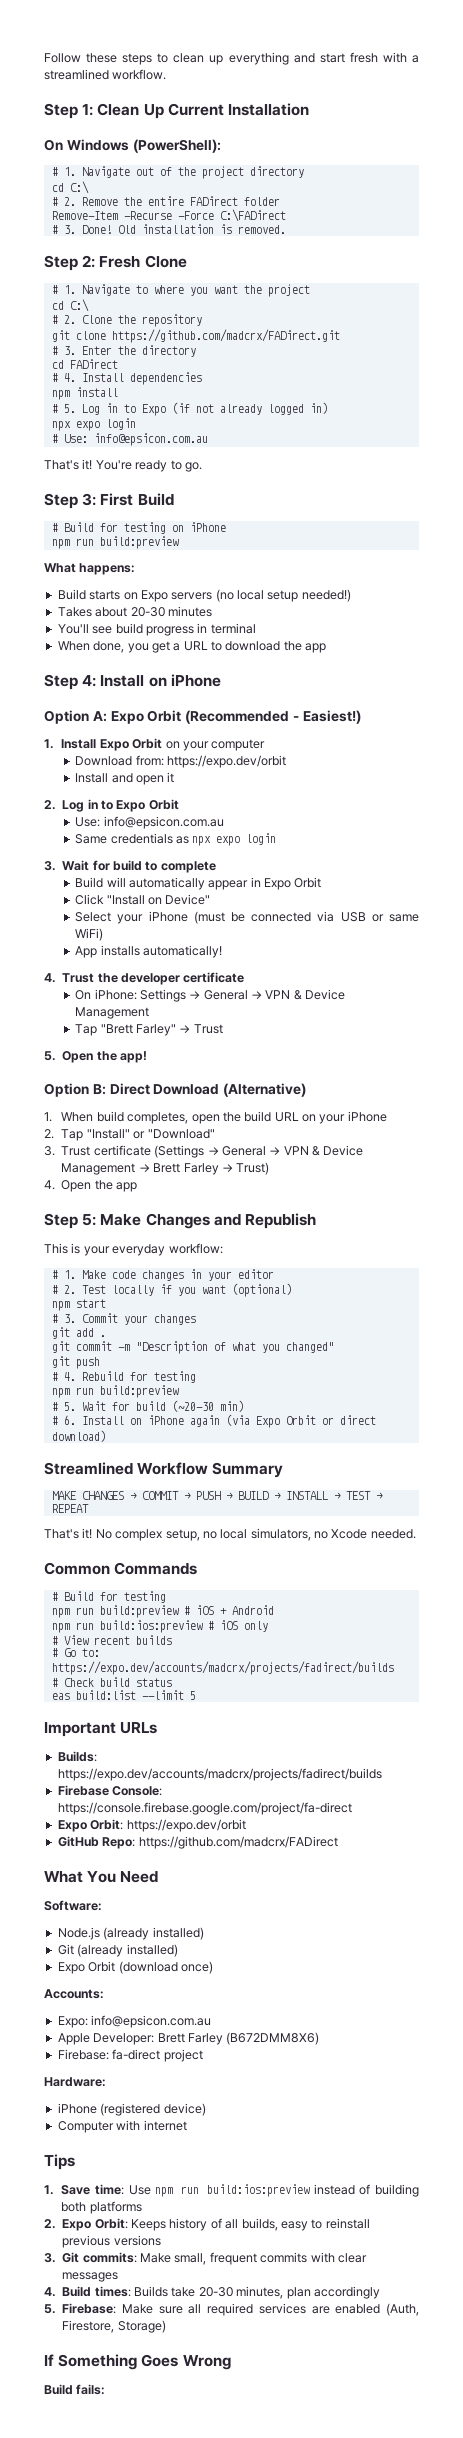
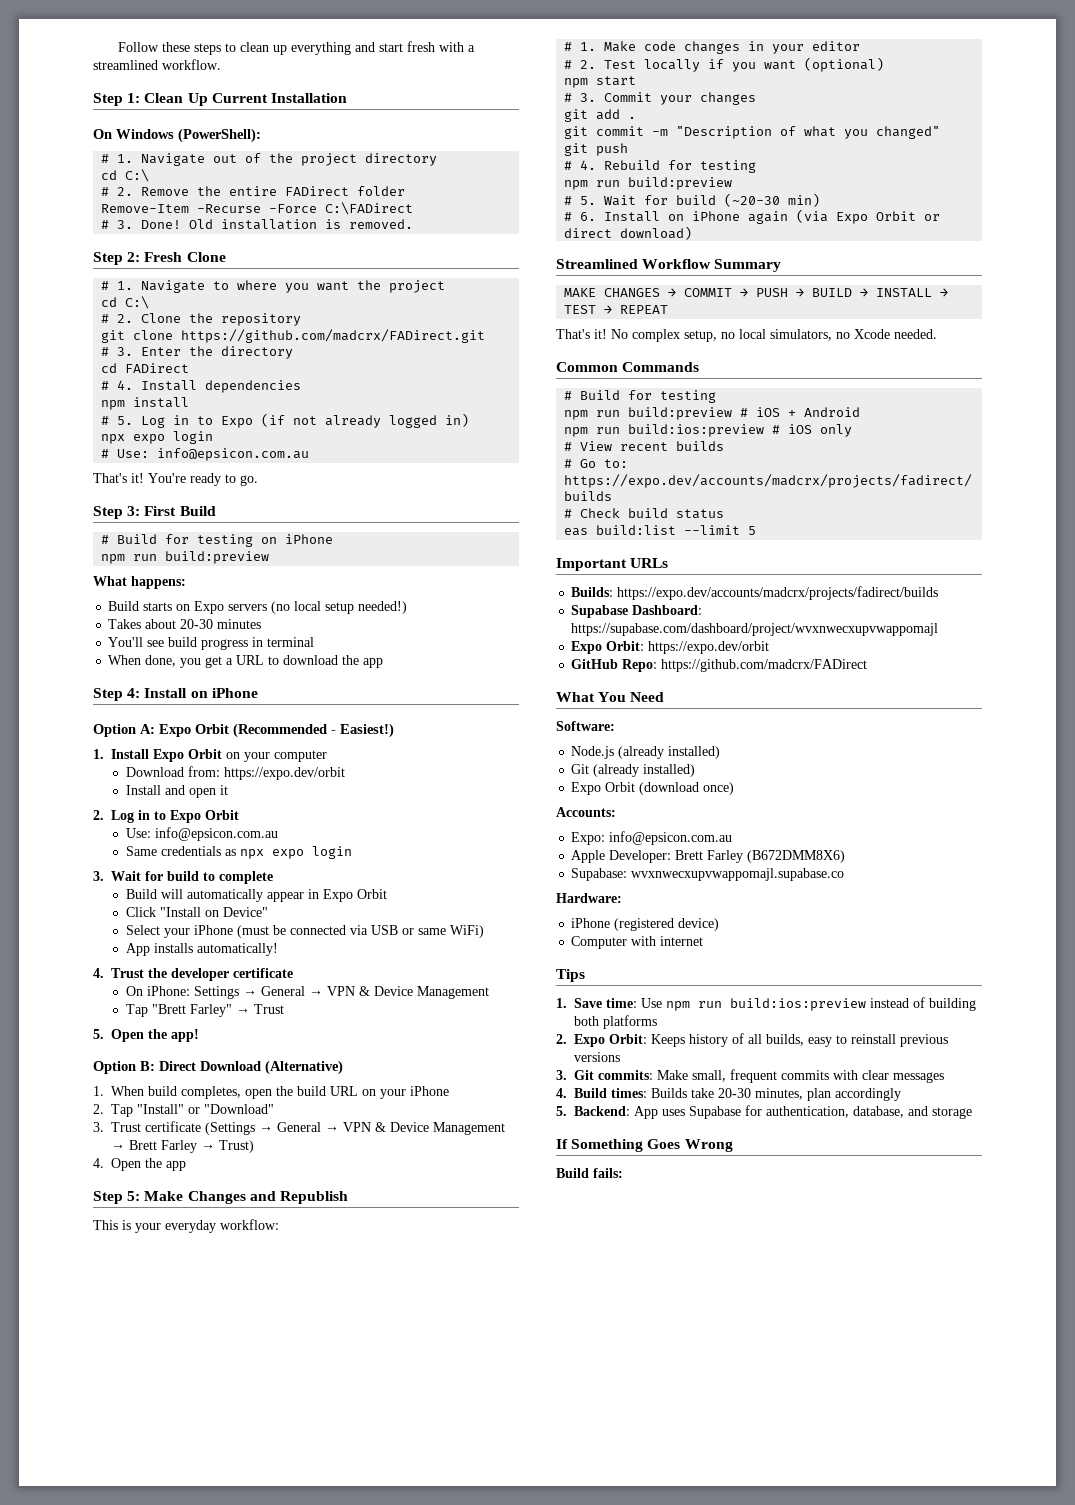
[57,1785,163,1796] [57,1802,352,1815] Firebase Console: https://console.firebase.google.com/project/fa-direct -> [571,605,703,618] [571,623,939,636] Supabase Dashboard: https://supabase.com/dashboard/project/wvxnwecxupvwappomajl
[57,2049,203,2062] Firebase: fa-direct project -> [571,868,845,881] Supabase: wvxnwecxupvwappomajl.supabase.co
[62,2303,419,2316] [62,2320,166,2333] Firebase: Make sure all required services are enabled (Auth, Firestore, Storage) -> [574,1105,972,1119] Backend: App uses Supabase for authentication, database, and storage

